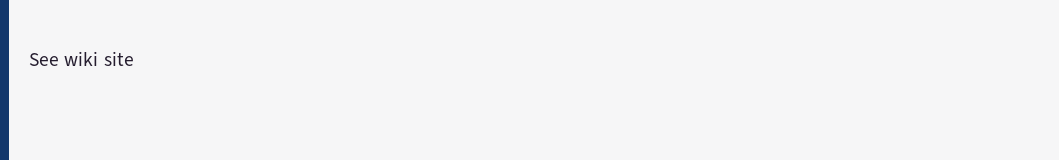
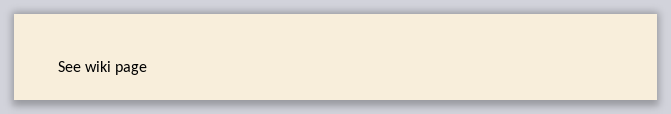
[103,51,134,66] site -> [115,64,148,75] page

